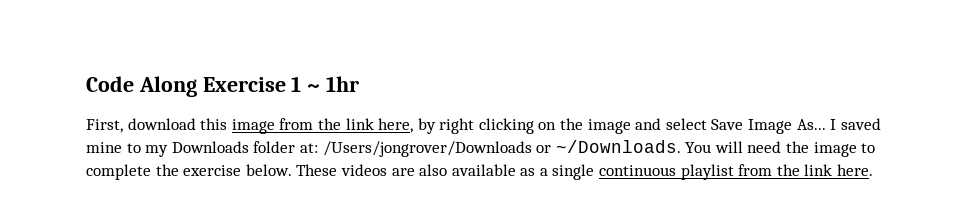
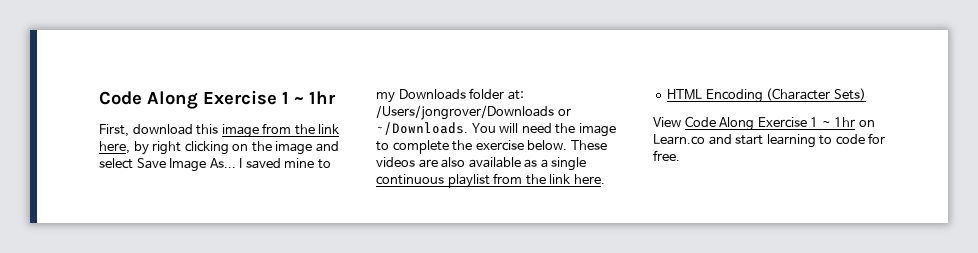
(874, 170) none -> [667,88,866,103] [653,116,875,131] [653,133,886,148] [653,150,680,161] // HTML Encoding (Character Sets) // View Code Along Exercise 1 ~ 1hr on Learn.co and start learning to code for free.

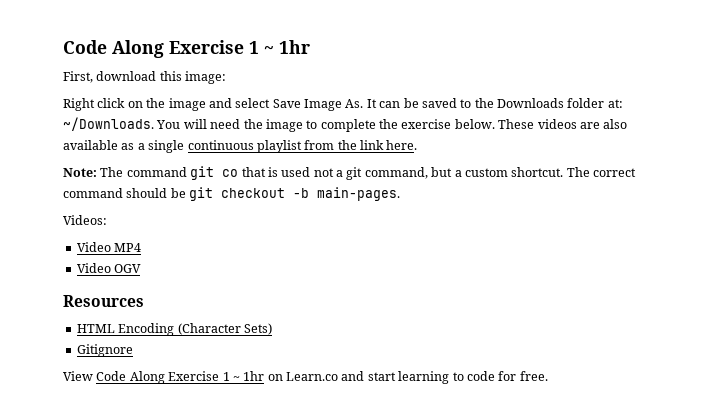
[221,123,340,138] [99,141,229,155] image from the link here, by right clicking -> [185,71,227,84] [63,98,126,111] image: // Right click
[209,158,331,169] [376,92,395,103] As... I saved mine to my -> [345,98,494,108] As. It can be saved to the
[376,105,571,120] /Users/jongrover/Downloads or -> (623, 103) none
(605, 179) none -> [63,166,636,180] [63,187,401,201] [63,215,107,225] [76,242,142,252] [76,263,142,273] [63,295,144,307] // Note: The command git co that is used not a git command, but a custom shortcut. The correct command should be git checkout -b main-pages. // Videos: // Video MP4 // Video OGV // Resources
(866, 94) none -> [76,344,133,357] // Gitignore

